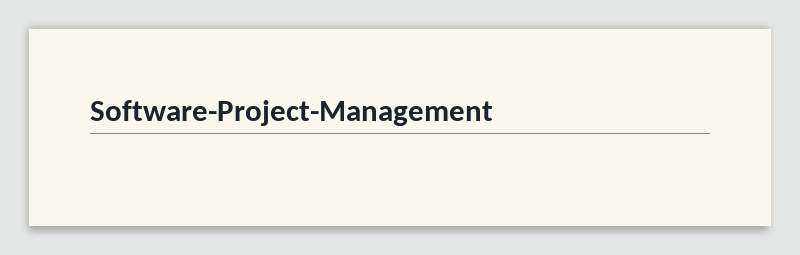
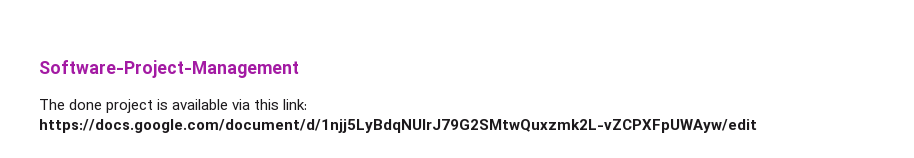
(493, 113) none -> [39,99,308,113] [39,119,757,133] // The done project is available via this link: https://docs.google.com/document/d/1njj5LyBdqNUIrJ79G2SMtwQuxzmk2L-vZCPXFpUWAyw/edit

